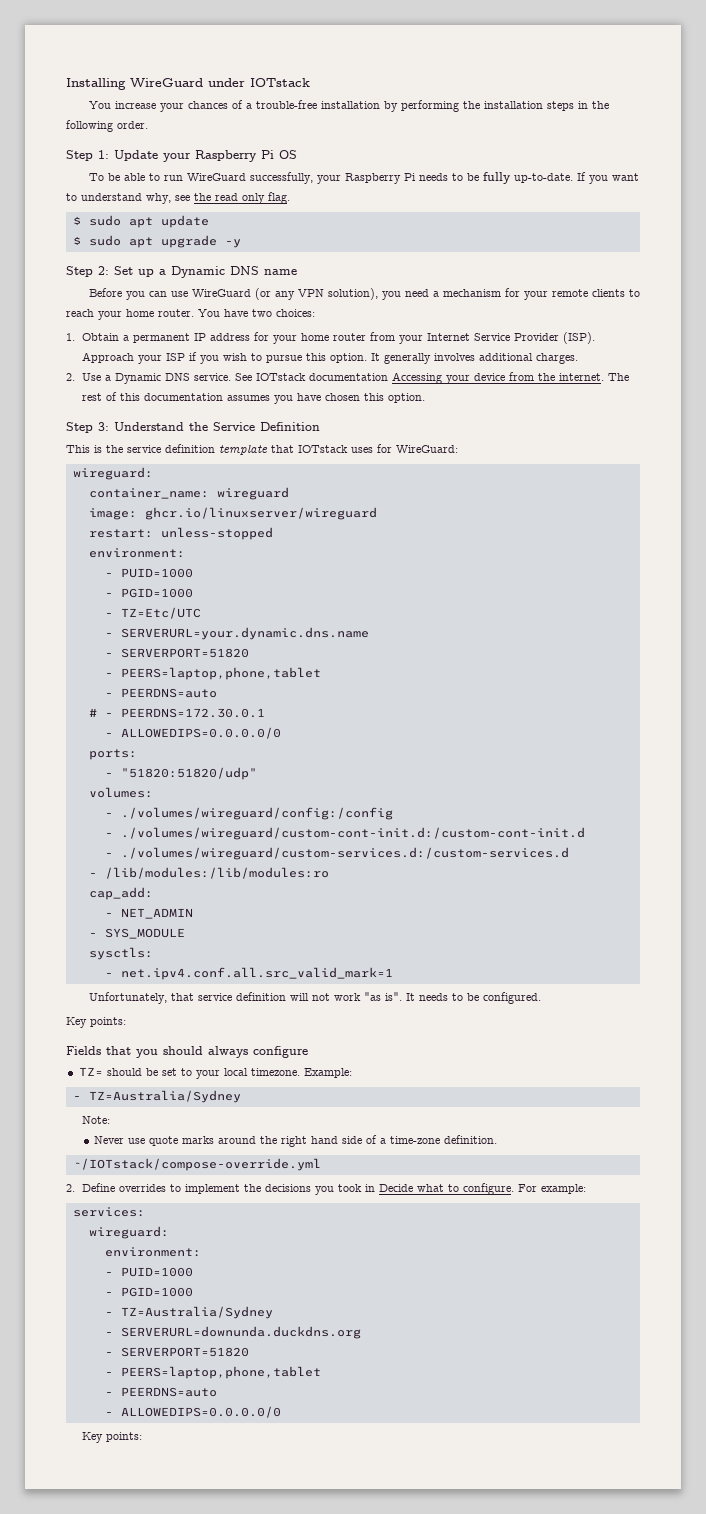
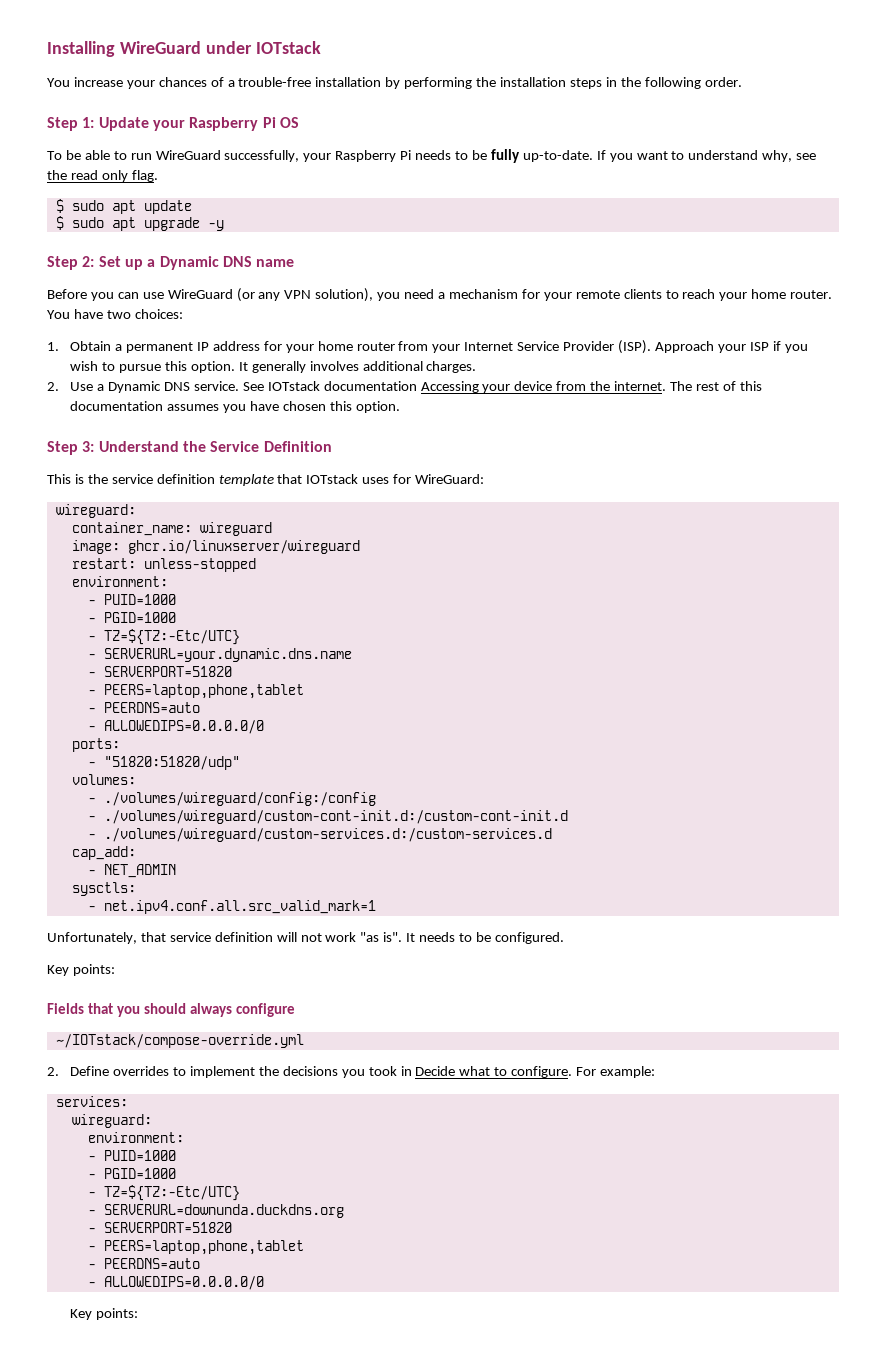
[120,607,201,619] TZ=Etc/UTC -> [103,629,240,645] TZ=${TZ:-Etc/UTC}
[88,708,265,718] // # - PEERDNS=172.30.0.1 -> (200, 707) none
[88,867,329,879] // - /lib/modules:/lib/modules:ro -> (552, 835) none
[88,928,185,939] // - SYS_MODULE -> (176, 871) none
[78,1067,352,1079] [72,1090,241,1103] [81,1116,110,1124] [94,1135,498,1147] // TZ= should be set to your local timezone. Example: // - TZ=Australia/Sydney // Note: // Never use quote marks around the right hand side of a time-zone definition. -> (295, 1010) none
[120,1306,273,1319] TZ=Australia/Sydney -> [103,1185,240,1201] TZ=${TZ:-Etc/UTC}

